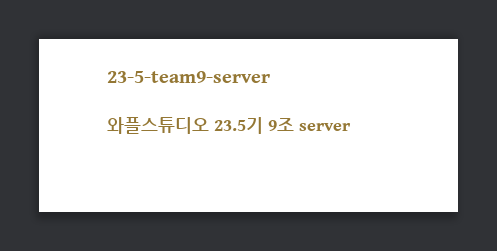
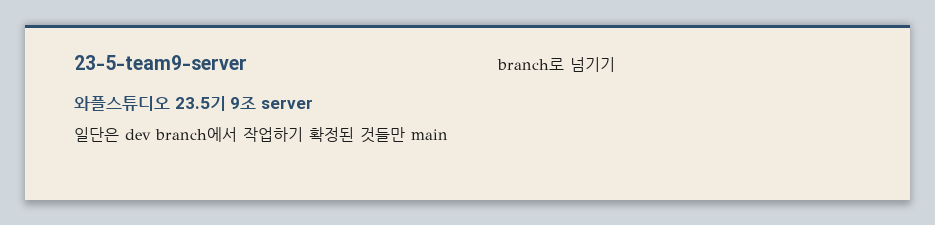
(351, 127) none -> [74,127,448,143] [497,57,615,72] // 일단은 dev branch에서 작업하기 확정된 것들만 main branch로 넘기기

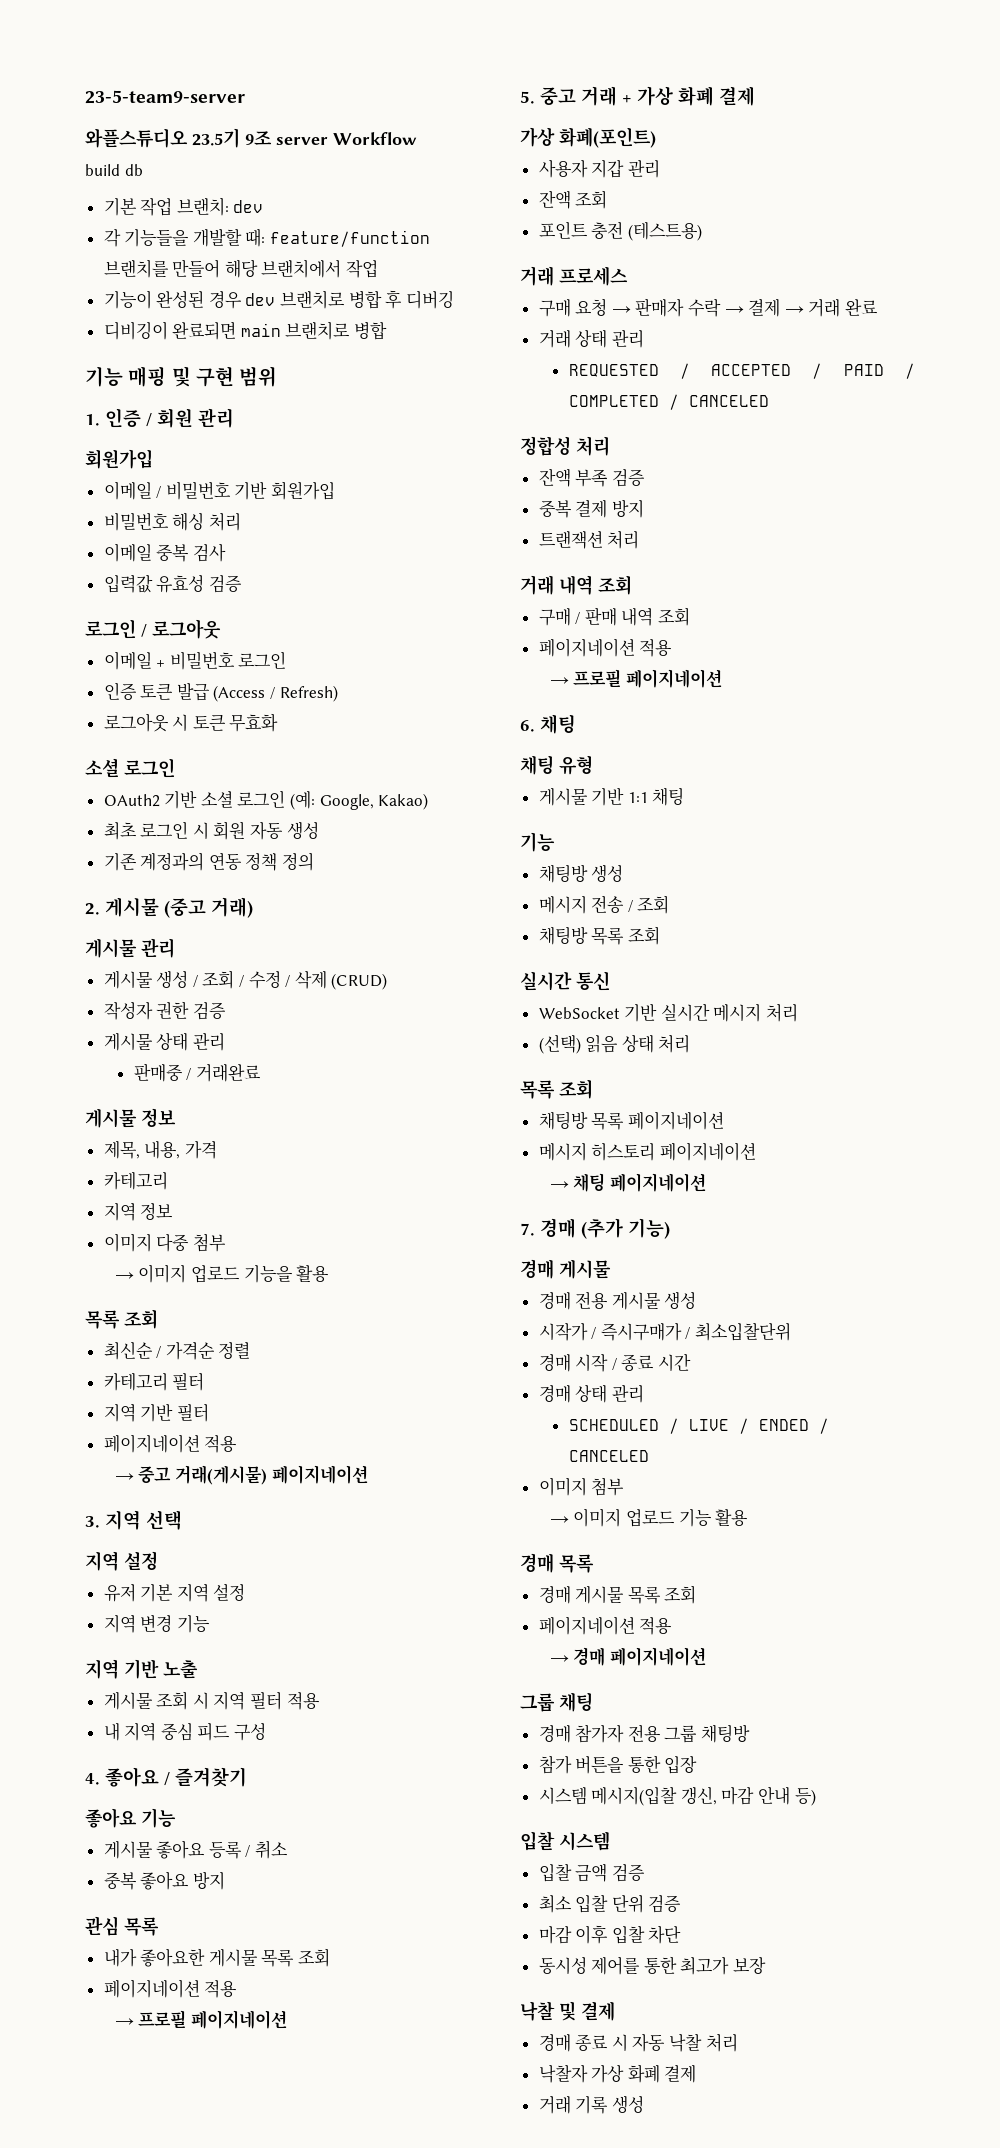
[74,127,448,143] [497,57,615,72] // 일단은 dev branch에서 작업하기 확정된 것들만 main branch로 넘기기 -> [333,132,417,145] [85,164,143,176] [103,197,264,216] [103,228,431,247] [103,259,379,278] [103,290,454,309] [103,321,388,340] [85,366,278,387] [85,408,234,428] [85,449,153,469] [103,481,336,500] [103,512,241,531] [103,543,226,562] [103,574,242,593] [85,619,221,639] [103,651,287,670] [103,682,338,702] [103,713,279,732] [85,758,175,778] [103,790,429,810] [103,821,319,840] [103,852,315,871] [85,897,253,918] [85,938,175,958] [103,970,388,990] [103,1001,226,1020] [103,1032,225,1051] [133,1063,261,1082] [85,1108,176,1128] [103,1140,217,1159] [103,1171,168,1190] [103,1203,174,1221] [103,1233,226,1252] [114,1264,330,1283] [85,1309,158,1329] [103,1342,251,1360] [103,1372,205,1391] [103,1404,209,1422] [103,1434,238,1453] [114,1465,368,1485] [85,1510,182,1530] [85,1551,158,1571] [103,1583,246,1602] [103,1614,210,1633] [85,1659,198,1679] [103,1691,320,1710] [103,1722,267,1741] [85,1767,247,1787] [85,1808,176,1828] [103,1840,289,1859] [103,1871,225,1890] [85,1916,159,1936] [103,1948,331,1967] [103,1979,238,1998] [114,2010,288,2029] [520,86,755,106] [520,127,656,148] [538,159,660,178] [538,190,608,209] [538,221,702,241] [520,266,628,286] [538,298,879,317] [538,329,644,348] [568,363,915,379] [568,394,769,410] [520,436,610,456] [538,468,645,487] [538,499,644,518] [538,530,640,549] [520,575,632,595] [538,607,691,626] [538,638,673,657] [549,669,723,688] [520,714,576,734] [520,755,593,775] [538,787,685,806] [520,832,555,852] [538,864,624,883] [538,895,670,914] [538,926,660,945] [520,971,610,991] [538,1003,799,1022] [538,1034,691,1054] [520,1079,593,1099] [538,1111,724,1130] [538,1142,756,1161] [549,1173,707,1192] [520,1218,670,1239] [520,1259,611,1279] [538,1291,697,1310] [538,1322,792,1341] [538,1353,692,1372] [538,1384,644,1403] [568,1418,829,1434] [568,1450,649,1462] [538,1477,625,1496] [549,1508,749,1527] [520,1553,594,1573] [538,1585,697,1604] [538,1616,673,1635] [549,1647,707,1666] [520,1692,593,1712] [538,1724,751,1743] [538,1755,698,1774] [538,1786,816,1806] [520,1831,610,1851] [538,1863,645,1882] [538,1894,682,1913] [538,1925,682,1944] [538,1956,767,1975] [520,2001,615,2021] [538,2033,738,2052] [538,2064,697,2083] [538,2095,644,2114] Workflow // build db // 기본 작업 브랜치: dev // 각 기능들을 개발할 때: feature/function 브랜치를 만들어 해당 브랜치에서 작업 // 기능이 완성된 경우 dev 브랜치로 병합 후 디버깅 // 디비깅이 완료되면 main 브랜치로 병합 // 기능 매핑 및 구현 범위 // 1. 인증 / 회원 관리 // 회원가입 // 이메일 / 비밀번호 기반 회원가입 // 비밀번호 해싱 처리 // 이메일 중복 검사 // 입력값 유효성 검증 // 로그인 / 로그아웃 // 이메일 + 비밀번호 로그인 // 인증 토큰 발급 (Access / Refresh) // 로그아웃 시 토큰 무효화 // 소셜 로그인 // OAuth2 기반 소셜 로그인 (예: Google, Kakao) // 최초 로그인 시 회원 자동 생성 // 기존 계정과의 연동 정책 정의 // 2. 게시물 (중고 거래) // 게시물 관리 // 게시물 생성 / 조회 / 수정 / 삭제 (CRUD) // 작성자 권한 검증 // 게시물 상태 관리 // 판매중 / 거래완료 // 게시물 정보 // 제목, 내용, 가격 // 카테고리 // 지역 정보 // 이미지 다중 첨부 // → 이미지 업로드 기능을 활용 // 목록 조회 // 최신순 / 가격순 정렬 // 카테고리 필터 // 지역 기반 필터 // 페이지네이션 적용 // → 중고 거래(게시물) 페이지네이션 // 3. 지역 선택 // 지역 설정 // 유저 기본 지역 설정 // 지역 변경 기능 // 지역 기반 노출 // 게시물 조회 시 지역 필터 적용 // 내 지역 중심 피드 구성 // 4. 좋아요 / 즐겨찾기 // 좋아요 기능 // 게시물 좋아요 등록 / 취소 // 중복 좋아요 방지 // 관심 목록 // 내가 좋아요한 게시물 목록 조회 // 페이지네이션 적용 // → 프로필 페이지네이션 // 5. 중고 거래 + 가상 화폐 결제 // 가상 화폐(포인트) // 사용자 지갑 관리 // 잔액 조회 // 포인트 충전 (테스트용) // 거래 프로세스 // 구매 요청 → 판매자 수락 → 결제 → 거래 완료 // 거래 상태 관리 // REQUESTED / ACCEPTED / PAID / COMPLETED / CANCELED // 정합성 처리 // 잔액 부족 검증 // 중복 결제 방지 // 트랜잭션 처리 // 거래 내역 조회 // 구매 / 판매 내역 조회 // 페이지네이션 적용 // → 프로필 페이지네이션 // 6. 채팅 // 채팅 유형 // 게시물 기반 1:1 채팅 // 기능 // 채팅방 생성 // 메시지 전송 / 조회 // 채팅방 목록 조회 // 실시간 통신 // WebSocket 기반 실시간 메시지 처리 // (선택) 읽음 상태 처리 // 목록 조회 // 채팅방 목록 페이지네이션 // 메시지 히스토리 페이지네이션 // → 채팅 페이지네이션 // 7. 경매 (추가 기능) // 경매 게시물 // 경매 전용 게시물 생성 // 시작가 / 즉시구매가 / 최소입찰단위 // 경매 시작 / 종료 시간 // 경매 상태 관리 // SCHEDULED / LIVE / ENDED / CANCELED // 이미지 첨부 // → 이미지 업로드 기능 활용 // 경매 목록 // 경매 게시물 목록 조회 // 페이지네이션 적용 // → 경매 페이지네이션 // 그룹 채팅 // 경매 참가자 전용 그룹 채팅방 // 참가 버튼을 통한 입장 // 시스템 메시지(입찰 갱신, 마감 안내 등) // 입찰 시스템 // 입찰 금액 검증 // 최소 입찰 단위 검증 // 마감 이후 입찰 차단 // 동시성 제어를 통한 최고가 보장 // 낙찰 및 결제 // 경매 종료 시 자동 낙찰 처리 // 낙찰자 가상 화폐 결제 // 거래 기록 생성

